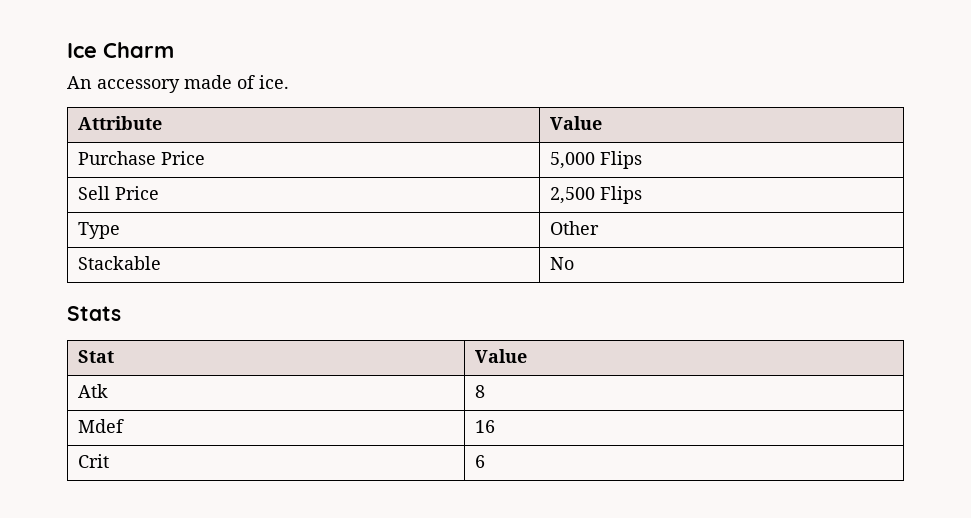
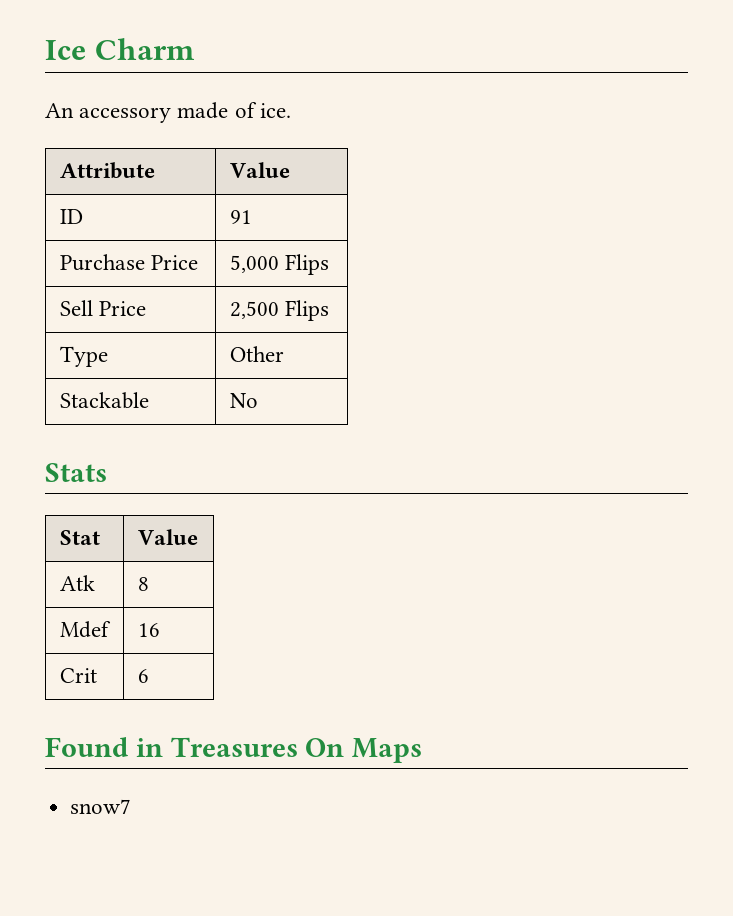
(603, 123) none -> [59,209,83,224] [229,210,252,224] // ID | 91
(486, 461) none -> [45,737,423,763] [70,799,132,814] // Found in Treasures On Maps // snow7

